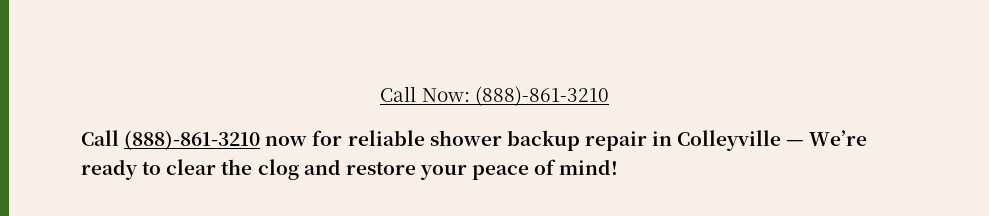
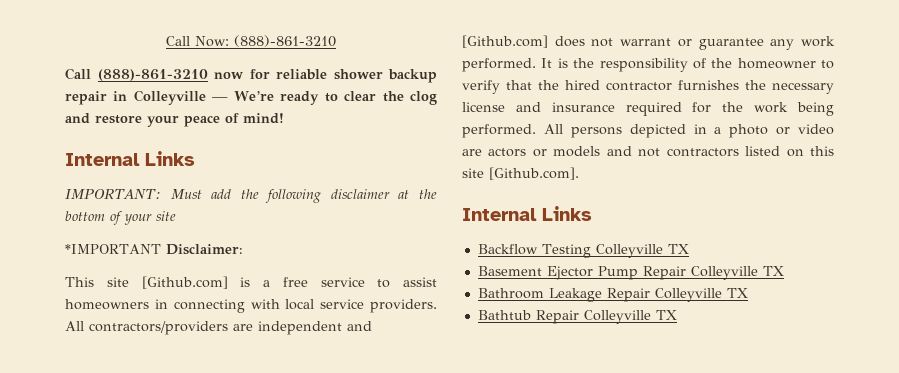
(619, 167) none -> [65,151,195,166] [65,189,438,203] [65,211,176,225] [65,244,243,255] [65,276,437,289] [65,299,437,313] [65,321,372,335] [462,35,835,50] [462,58,834,72] [462,80,834,94] [462,102,834,116] [462,124,834,138] [462,146,834,157] [462,167,579,180] [462,206,592,221] [477,244,689,258] [477,266,784,280] [477,288,748,302] [477,310,677,324] // Internal Links // IMPORTANT: Must add the following disclaimer at the bottom of your site // *IMPORTANT Disclaimer: // This site [Github.com] is a free service to assist homeowners in connecting with local service providers. All contractors/providers are independent and [Github.com] does not warrant or guarantee any work performed. It is the responsibility of the homeowner to verify that the hired contractor furnishes the necessary license and insurance required for the work being performed. All persons depicted in a photo or video are actors or models and not contractors listed on this site [Github.com]. // Internal Links // Backflow Testing Colleyville TX // Basement Ejector Pump Repair Colleyville TX // Bathroom Leakage Repair Colleyville TX // Bathtub Repair Colleyville TX

